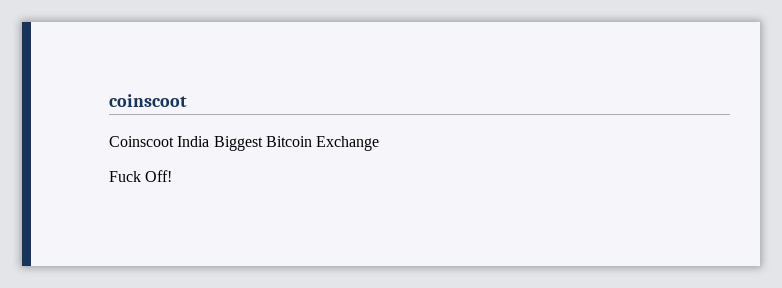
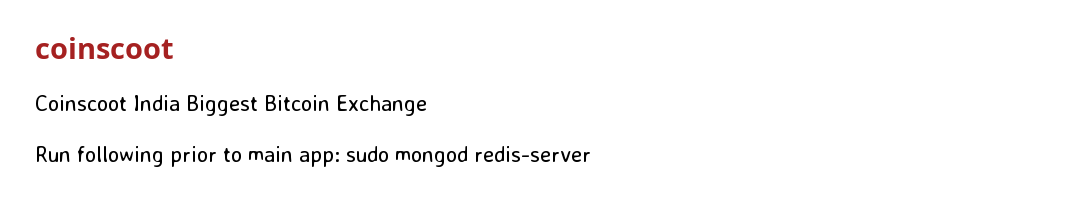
[109,170,173,182] Fuck Off! -> [35,146,591,167] Run following prior to main app: sudo mongod redis-server

